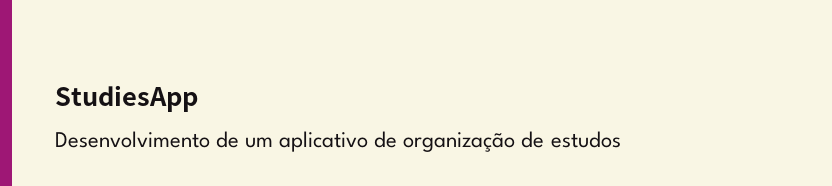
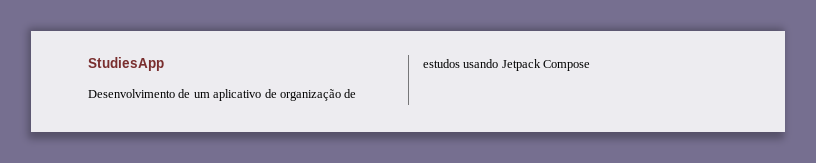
(621, 139) none -> [463,59,591,71] usando Jetpack Compose

